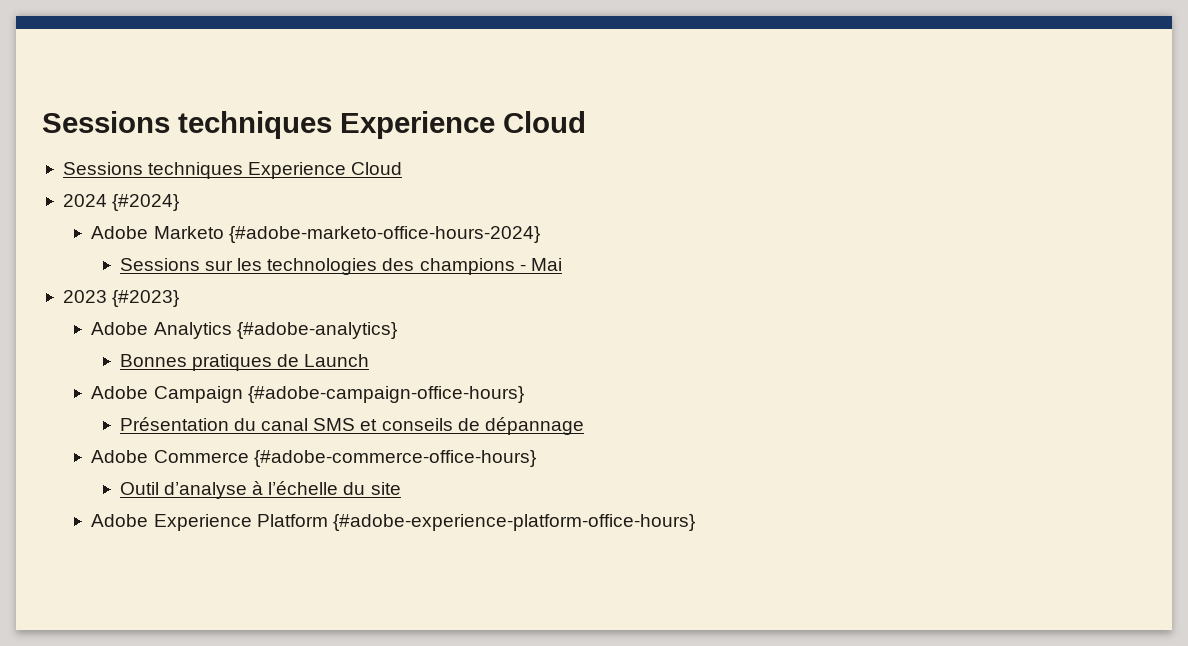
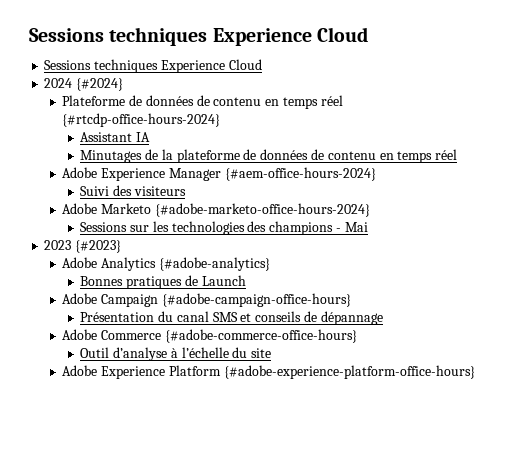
(180, 202) none -> [62,95,343,109] [62,113,221,127] [80,132,151,142] [80,149,458,163] [62,167,376,181] [80,185,186,196] // Plateforme de données de contenu en temps réel {#rtcdp-office-hours-2024} // Assistant IA // Minutages de la plateforme de données de contenu en temps réel // Adobe Experience Manager {#aem-office-hours-2024} // Suivi des visiteurs

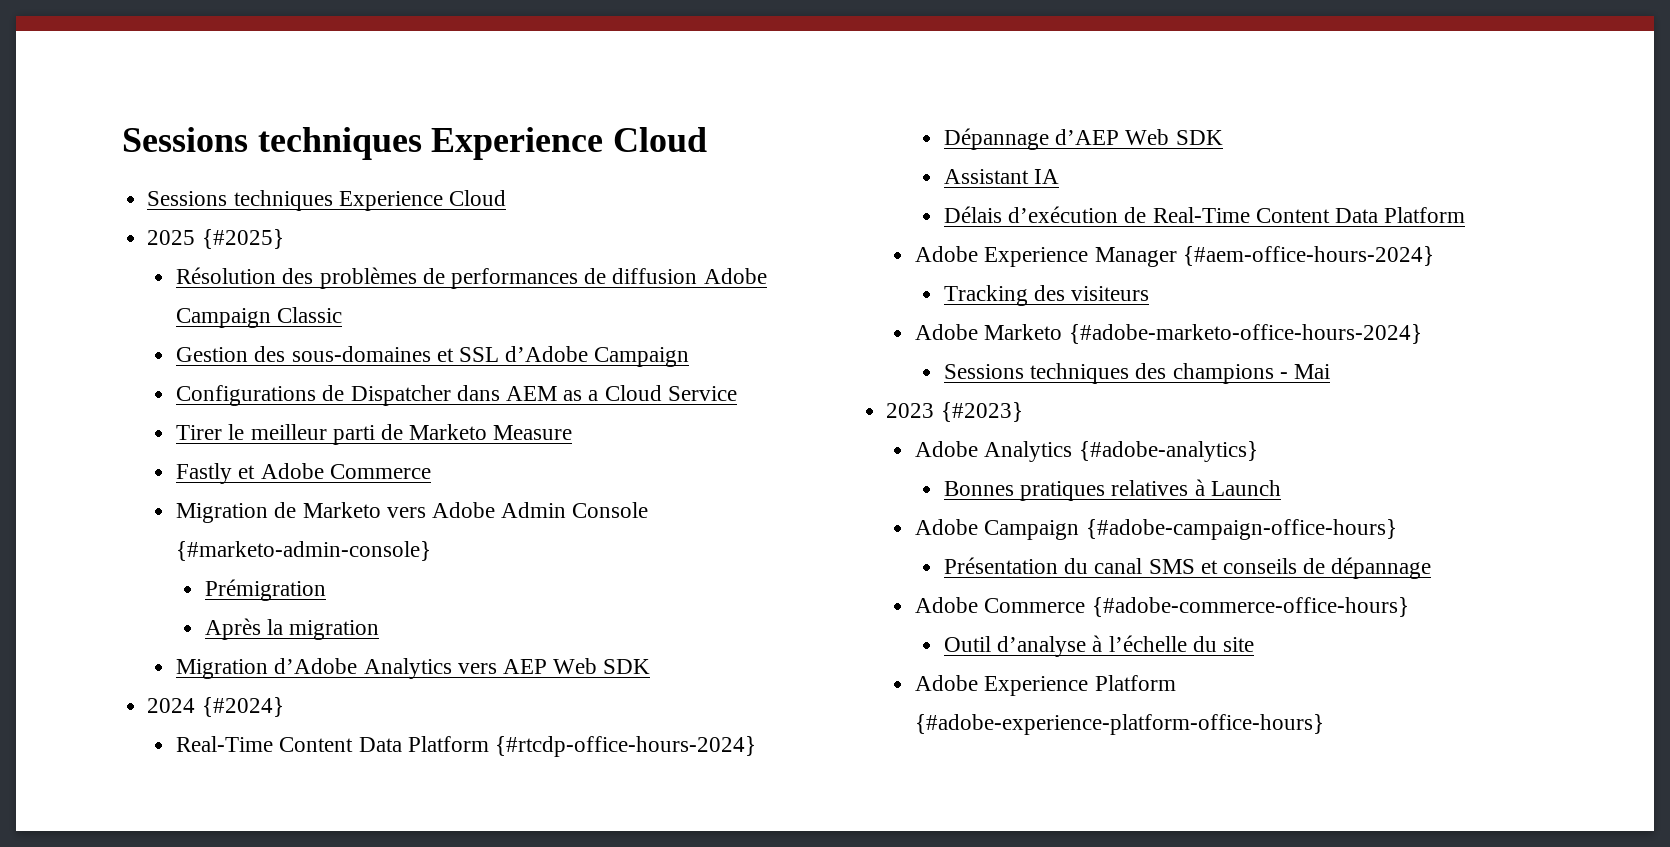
[44,78,124,91] [62,95,343,109] [62,113,221,127] [80,132,151,142] [80,149,458,163] 2024 {#2024} // Plateforme de données de contenu en temps réel {#rtcdp-office-hours-2024} // Assistant IA // Minutages de la plateforme de données de contenu en temps réel -> [147,229,284,249] [176,267,767,289] [176,307,343,328] [176,346,690,367] [176,385,737,406] [176,424,573,445] [176,463,431,484] [176,502,649,523] [176,541,432,561] [205,579,327,601] [205,618,380,640] [176,658,651,679] [147,697,284,717] [176,736,756,757] [944,128,1223,150] [944,169,1060,184] [944,206,1466,223] 2025 {#2025} // Résolution des problèmes de performances de diffusion Adobe Campaign Classic // Gestion des sous-domaines et SSL d’Adobe Campaign // Configurations de Dispatcher dans AEM as a Cloud Service // Tirer le meilleur parti de Marketo Measure // Fastly et Adobe Commerce // Migration de Marketo vers Adobe Admin Console {#marketo-admin-console} // Prémigration // Après la migration // Migration d’Adobe Analytics vers AEP Web SDK // 2024 {#2024} // Real-Time Content Data Platform {#rtcdp-office-hours-2024} // Dépannage d’AEP Web SDK // Assistant IA // Délais d’exécution de Real-Time Content Data Platform
[80,186,110,196] Suivi -> [944,285,1029,306] Tracking
[130,221,245,235] sur les technologies -> [1030,363,1130,384] techniques
[184,275,198,286] de -> [1111,479,1205,496] relatives à

